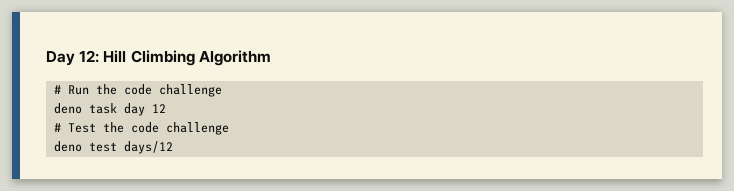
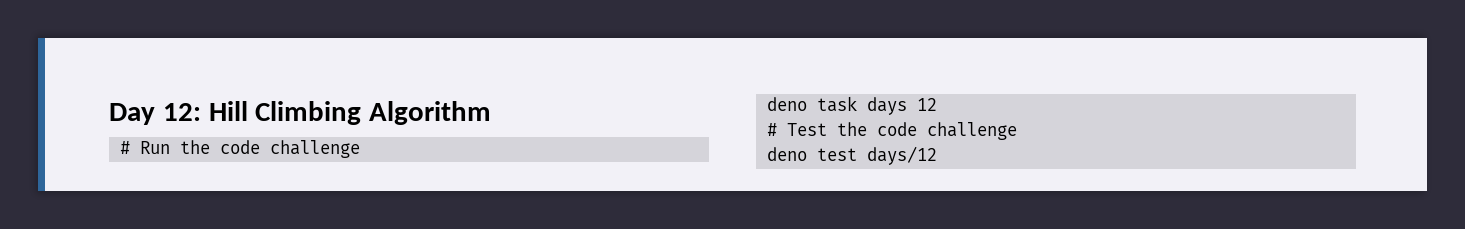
[123,103,145,116] day -> [867,97,908,115] days

